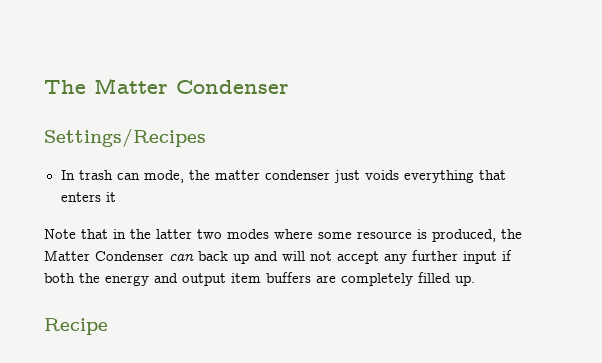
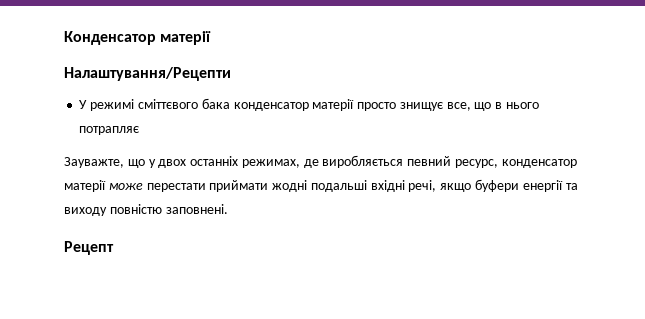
[44,78,289,94] [44,128,206,147] [60,170,506,183] [60,192,116,202] [44,229,522,242] [44,250,512,264] [44,272,475,286] [44,318,108,335] The Matter Condenser // Settings/Recipes // In trash can mode, the matter condenser just voids everything that enters it // Note that in the latter two modes where some resource is produced, the Matter Condenser can back up and will not accept any further input if both the energy and output item buffers are completely filled up. // Recipe -> [64,31,212,45] [64,67,231,81] [79,98,539,111] [79,126,140,135] [64,155,577,168] [64,179,578,192] [64,204,228,216] [64,241,114,255] Конденсатор матерії // Налаштування/Рецепти // У режимі сміттєвого бака конденсатор матерії просто знищує все, що в нього потрапляє // Зауважте, що у двох останніх режимах, де виробляється певний ресурс, конденсатор матерії може перестати приймати жодні подальші вхідні речі, якщо буфери енергії та виходу повністю заповнені. // Рецепт

